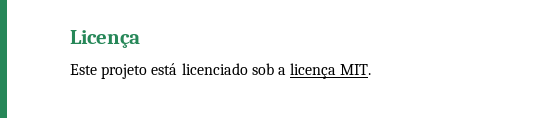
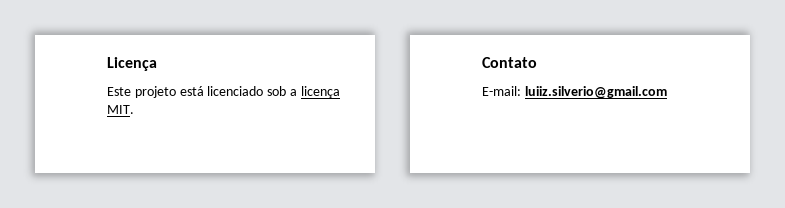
(372, 69) none -> [482,57,537,68] [482,86,667,99] // Contato // E-mail: luiiz.silverio@gmail.com

